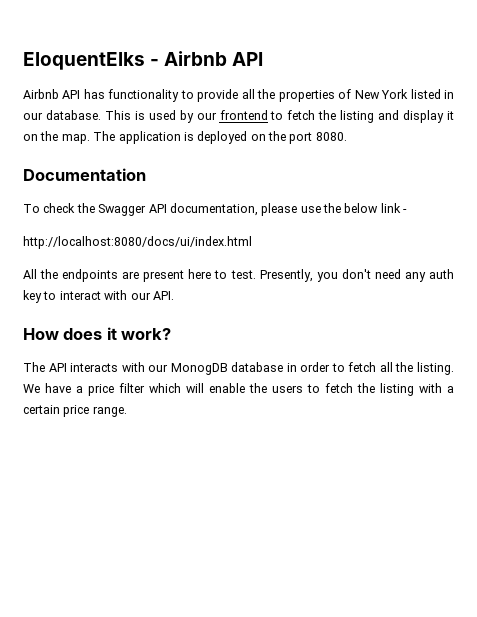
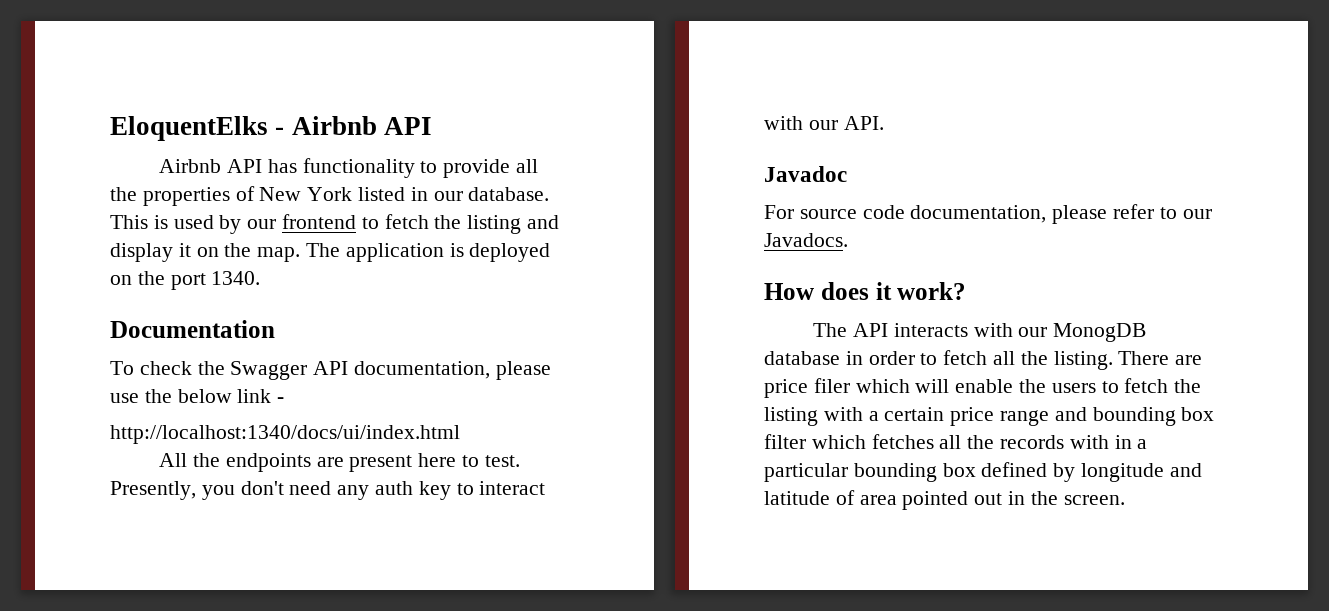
[315,132,347,141] 8080. -> [211,271,261,285] 1340.
[23,236,252,249] http://localhost:8080/docs/ui/index.html -> [110,425,460,444] http://localhost:1340/docs/ui/index.html
(174, 295) none -> [764,166,847,182] [764,204,1212,224] [764,233,848,247] // Javadoc // For source code documentation, please refer to our Javadocs.
[23,383,145,396] We have a price filter -> [1118,351,1203,365] [764,378,850,398] There are price filer
[92,406,127,417] range. -> [1000,407,1215,426] [764,434,1148,449] [764,462,1202,482] [764,490,1125,510] range and bounding box filter which fetches all the records with in a particular bounding box defined by longitude and latitude of area pointed out in the screen.

